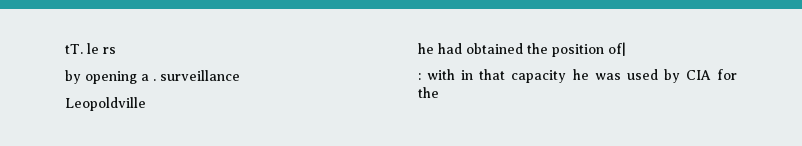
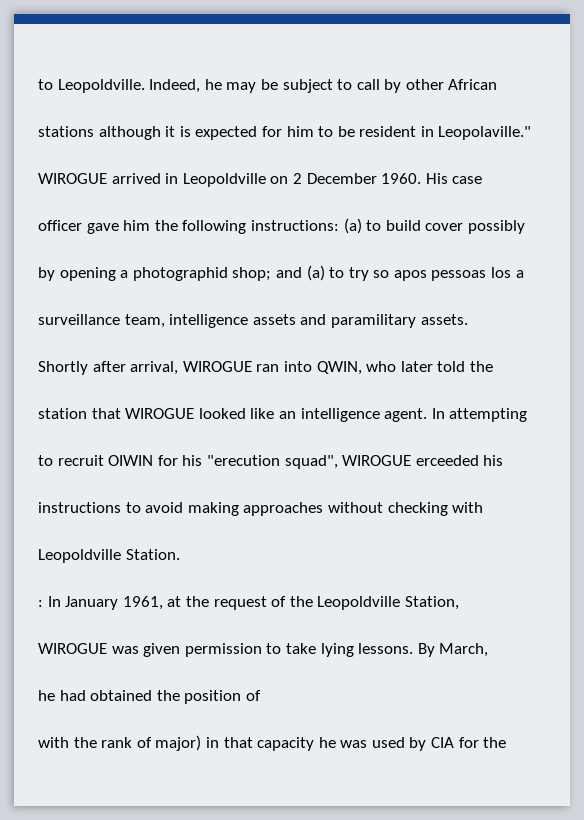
[65,43,116,54] [65,70,240,84] [65,97,146,111] tT. le rs // by opening a . surveillance // Leopoldville -> [38,79,498,93] [38,126,532,140] [38,173,483,187] [38,218,525,234] [38,265,524,281] [38,314,468,328] [38,361,493,375] [38,408,528,422] [38,455,504,469] [38,502,484,516] [38,549,180,563] [38,596,459,610] [38,643,489,657] to Leopoldville. Indeed, he may be subject to call by other African // stations although it is expected for him to be resident in Leopolaville." // WIROGUE arrived in Leopoldville on 2 December 1960. His case // officer gave him the following instructions: (a) to build cover possibly // by opening a photographid shop; and (a) to try so apos pessoas los a // surveillance team, intelligence assets and paramilitary assets. // Shortly after arrival, WIROGUE ran into QWIN, who later told the // station that WIROGUE looked like an intelligence agent. In attempting // to recruit OIWIN for his "erecution squad", WIROGUE erceeded his // instructions to avoid making approaches without checking with // Leopoldville Station. // : In January 1961, at the request of the Leopoldville Station, // WIROGUE was given permission to take lying lessons. By March,
[608,42,626,56] [418,69,456,80] of| // : with -> [245,690,261,701] [38,735,202,751] of // with the rank of major)

